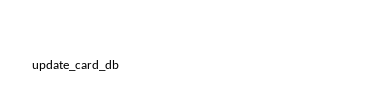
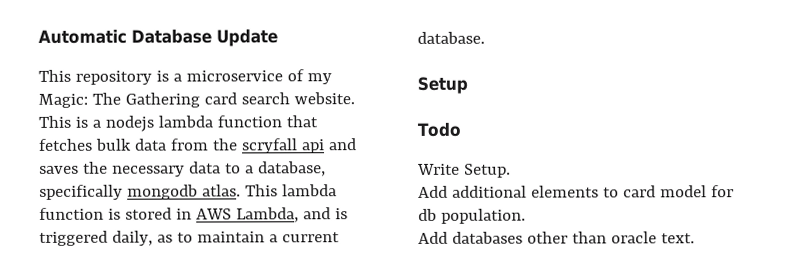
[32,60,119,71] update_card_db -> [38,29,278,47] [38,69,332,85] [38,92,355,108] [38,115,318,132] [38,138,357,154] [39,161,326,177] [39,184,337,200] [39,207,348,223] [39,230,340,246] [417,31,485,44] [417,76,468,94] [417,122,461,137] [417,163,511,178] [418,185,734,198] [418,208,526,224] [418,231,695,244] Automatic Database Update // This repository is a microservice of my Magic: The Gathering card search website. This is a nodejs lambda function that fetches bulk data from the scryfall api and saves the necessary data to a database, specifically mongodb atlas. This lambda function is stored in AWS Lambda, and is triggered daily, as to maintain a current database. // Setup // Todo // Write Setup. // Add additional elements to card model for db population. // Add databases other than oracle text.

